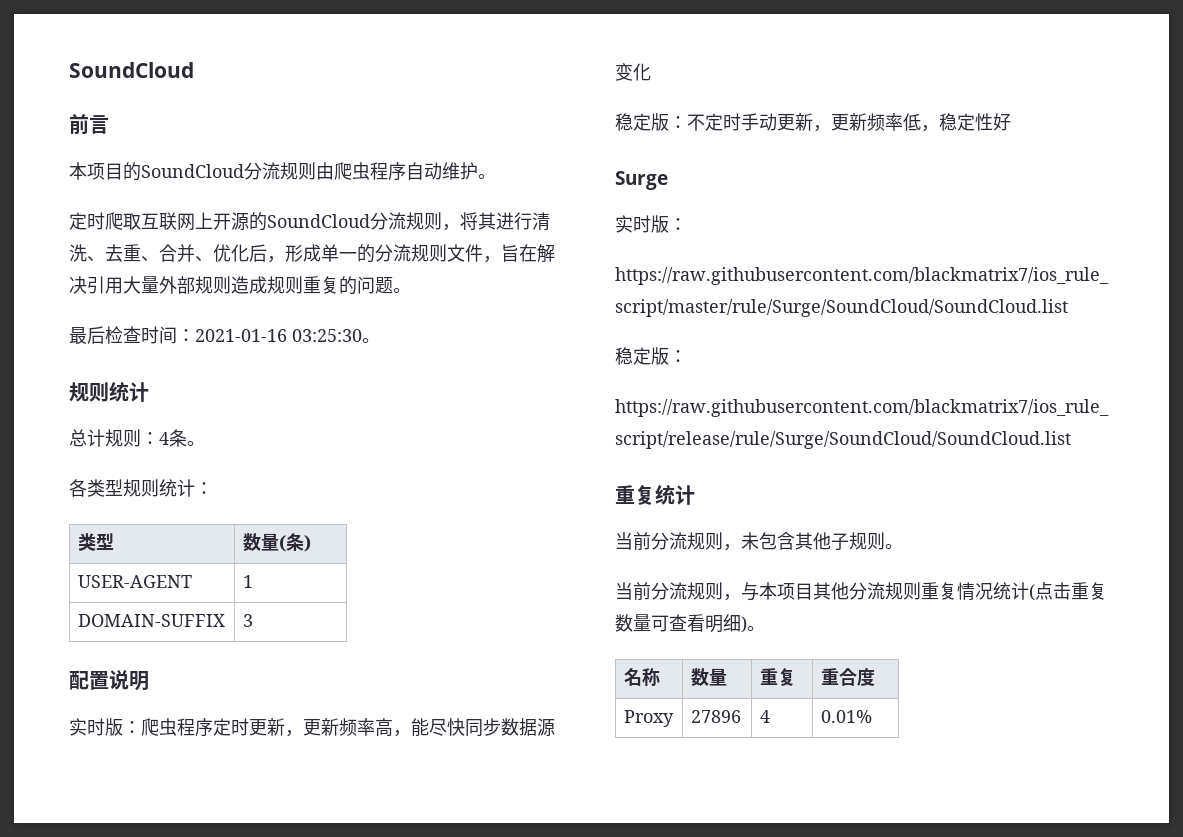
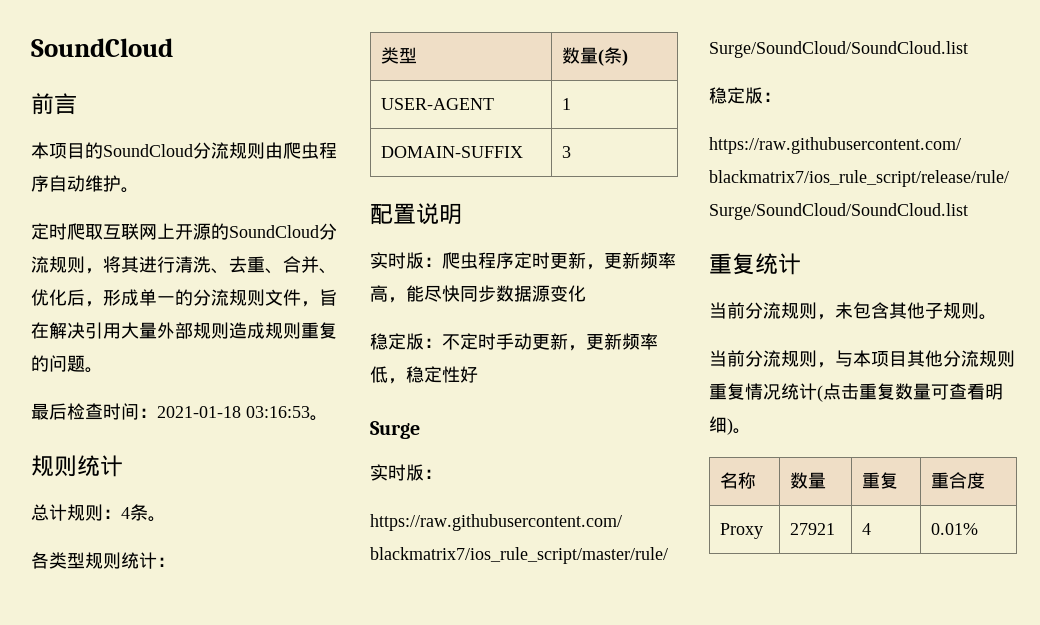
[195,329,362,342] 2021-01-16 03:25:30 -> [157,406,310,418] 2021-01-18 03:16:53
[690,710,741,723] 27896 -> [789,523,835,535] 27921

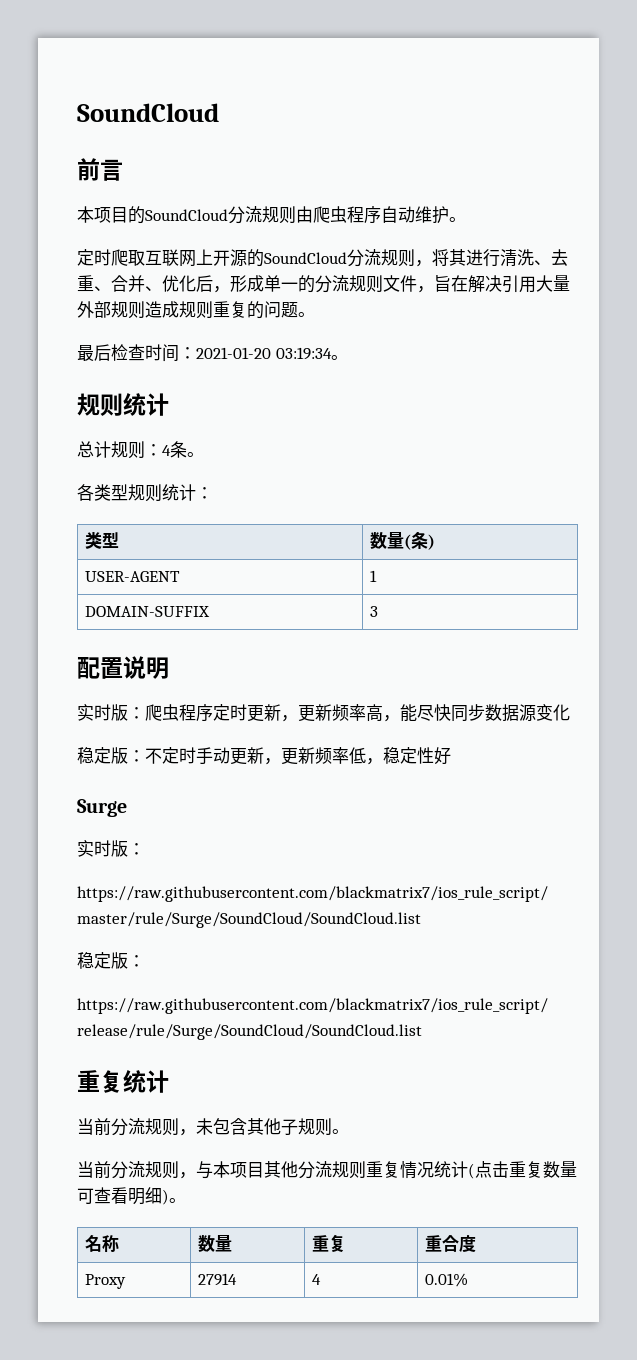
[157,406,310,418] 2021-01-18 03:16:53 -> [196,347,332,360] 2021-01-20 03:19:34
[789,523,835,535] 27921 -> [198,1273,238,1286] 27914

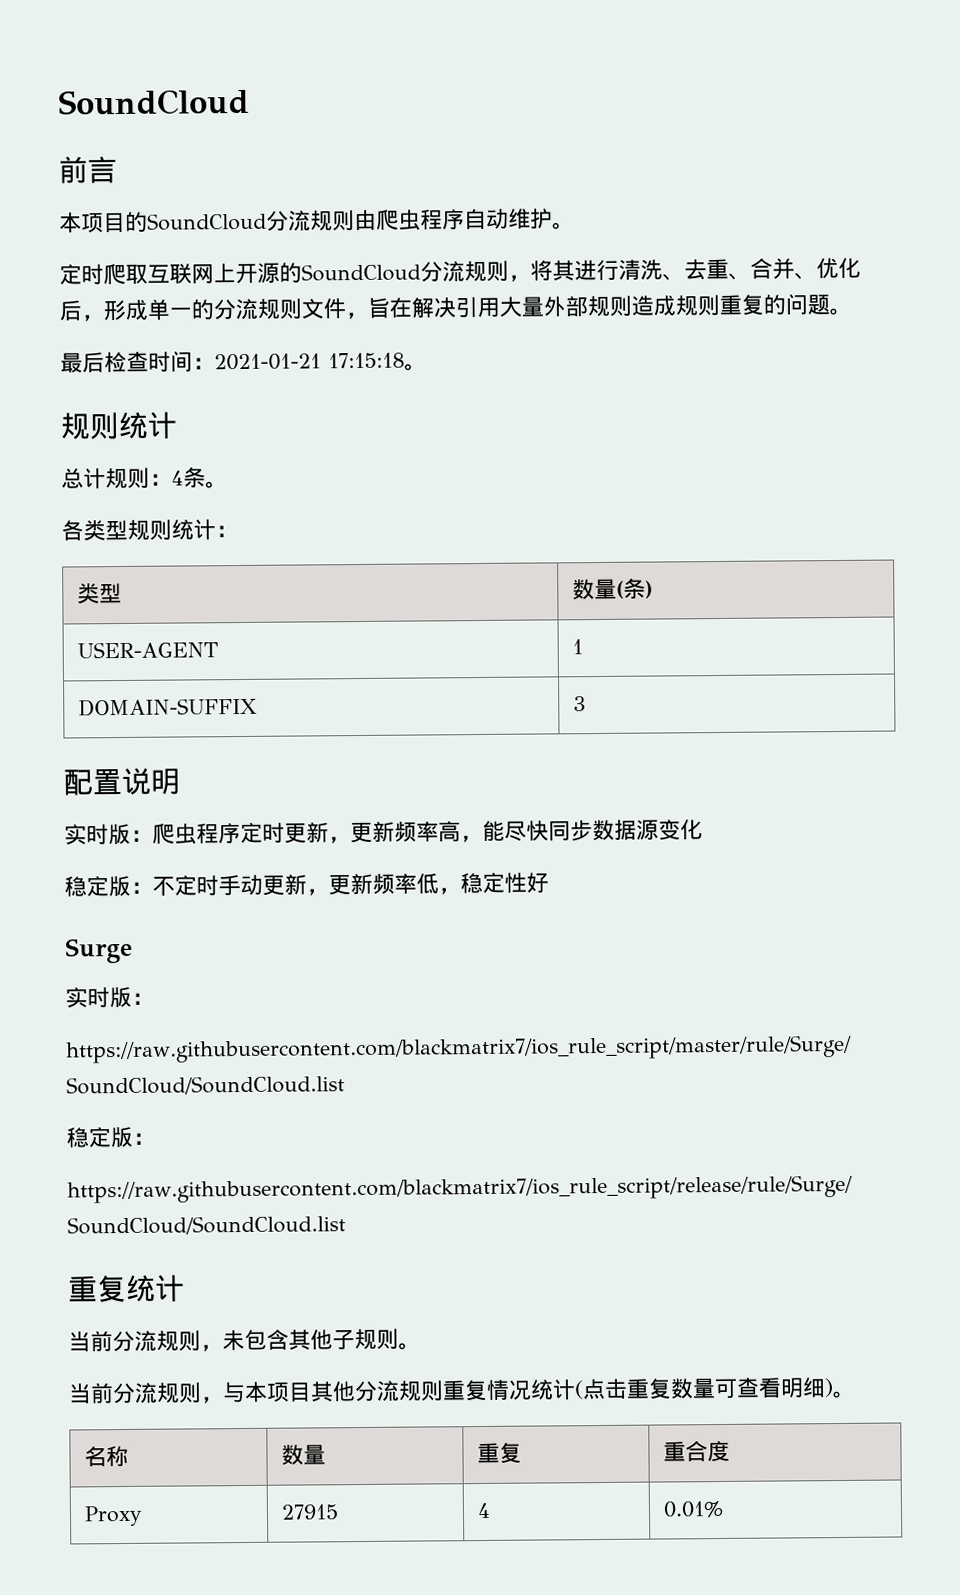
[196,347,332,360] 2021-01-20 03:19:34 -> [214,352,405,371] 2021-01-21 17:15:18
[198,1273,238,1286] 27914 -> [281,1504,340,1520] 27915

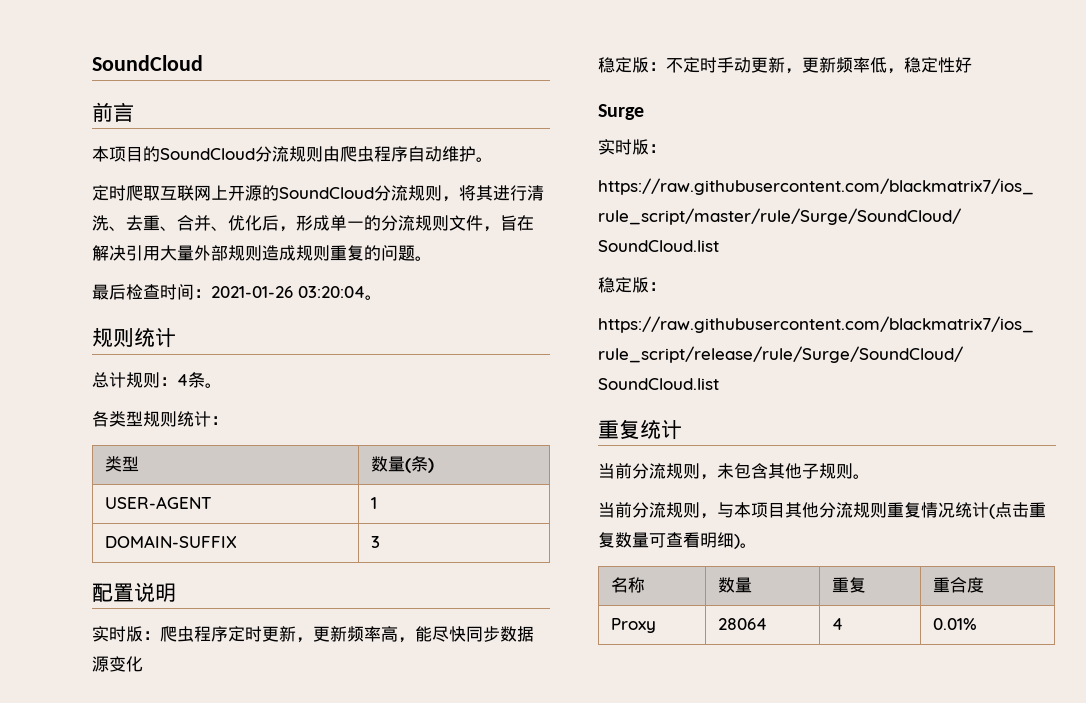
[214,352,405,371] 2021-01-21 17:15:18 -> [211,286,365,298] 2021-01-26 03:20:04
[281,1504,340,1520] 27915 -> [717,618,767,630] 28064

